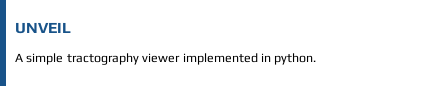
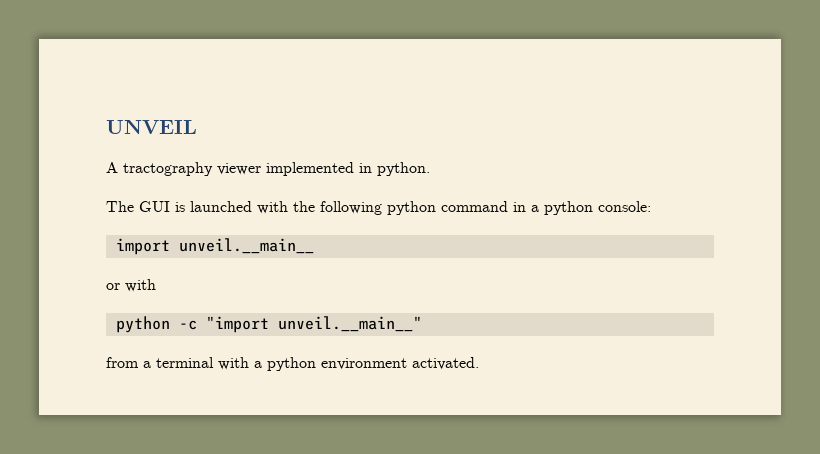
[26,53,64,65] simple -> (118, 167) none
(317, 59) none -> [106,201,651,215] [115,238,314,255] [106,279,156,292] [115,316,422,333] [106,357,479,371] // The GUI is launched with the following python command in a python console: // import unveil.__main__ // or with // python -c "import unveil.__main__" // from a terminal with a python environment activated.

